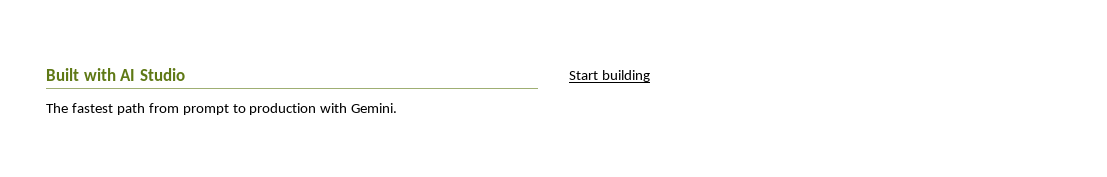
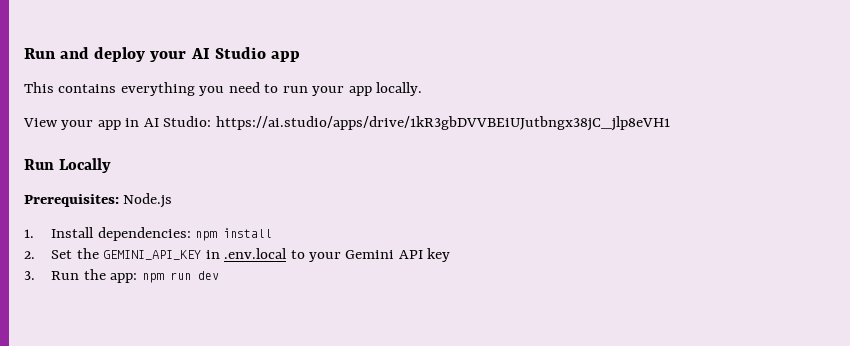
[46,68,185,81] [46,103,398,115] [569,70,650,82] Built with AI Studio // The fastest path from prompt to production with Gemini. // Start building -> [24,47,300,62] [24,82,423,96] [23,116,670,131] [24,158,111,173] [24,193,173,208] [24,227,273,241] [24,248,451,262] [24,269,219,283] Run and deploy your AI Studio app // This contains everything you need to run your app locally. // View your app in AI Studio: https://ai.studio/apps/drive/1kR3gbDVVBEiUJutbngx38jC_jlp8eVH1 // Run Locally // Prerequisites: Node.js // 1. Install dependencies: npm install // 2. Set the GEMINI_API_KEY in .env.local to your Gemini API key // 3. Run the app: npm run dev

